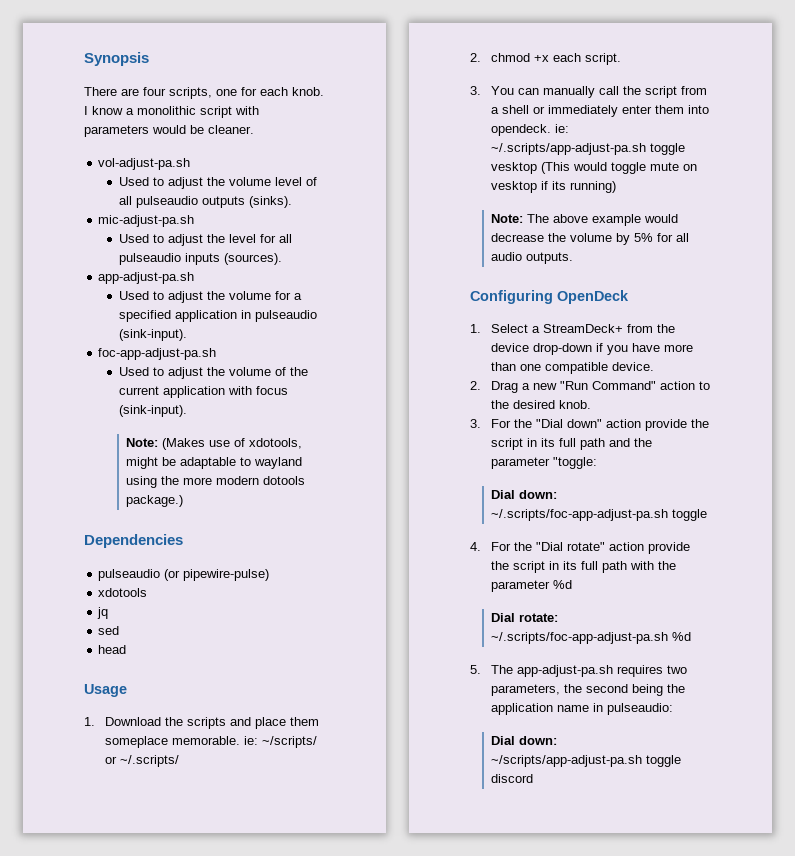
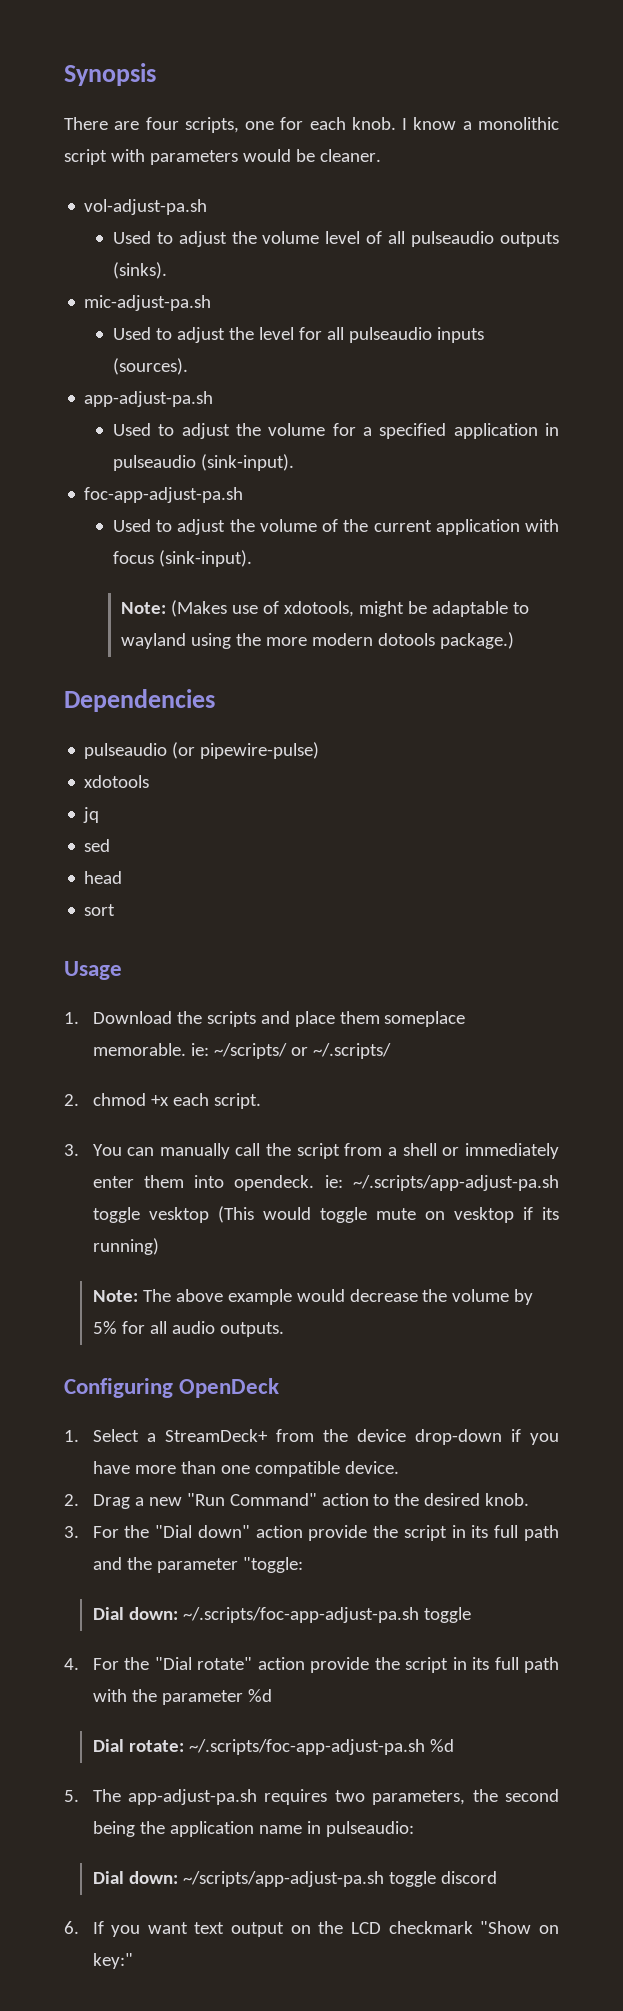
(127, 649) none -> [84,904,116,916] // sort
(533, 778) none -> [64,1921,560,1937] [92,1953,133,1969] // 6. If you want text output on the LCD checkmark "Show on key:"

